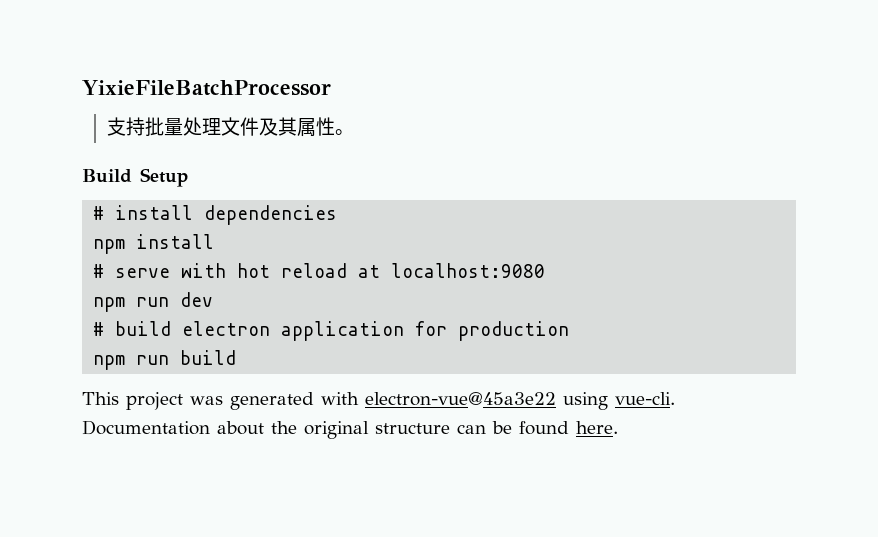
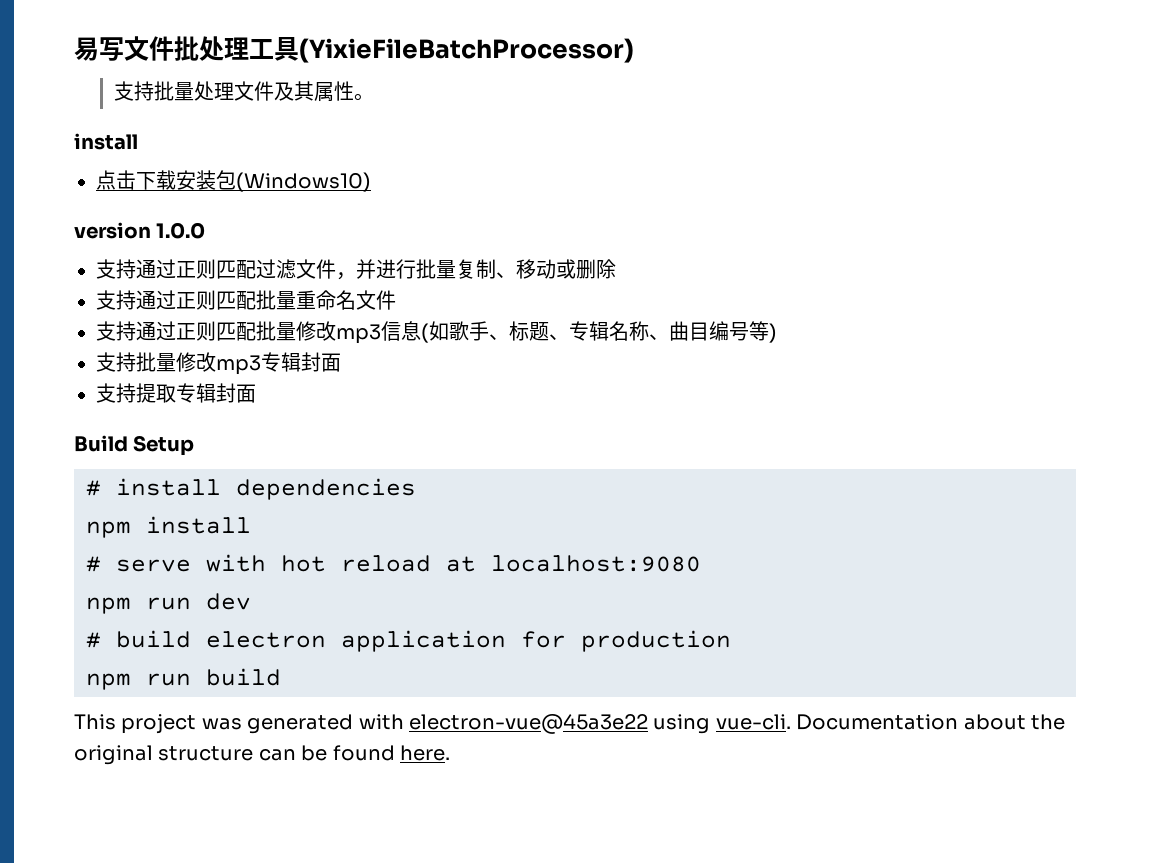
[82,80,331,96] YixieFileBatchProcessor -> [74,36,634,63] 易写文件批处理工具(YixieFileBatchProcessor)
(354, 132) none -> [74,133,138,150] [96,170,371,192] [74,222,206,239] [96,259,616,280] [96,290,396,310] [96,321,777,344] [96,352,341,375] [96,383,256,403] // install // 点击下载安装包(Windows10) // version 1.0.0 // 支持通过正则匹配过滤文件，并进行批量复制、移动或删除 // 支持通过正则匹配批量重命名文件 // 支持通过正则匹配批量修改mp3信息(如歌手、标题、专辑名称、曲目编号等) // 支持批量修改mp3专辑封面 // 支持提取专辑封面

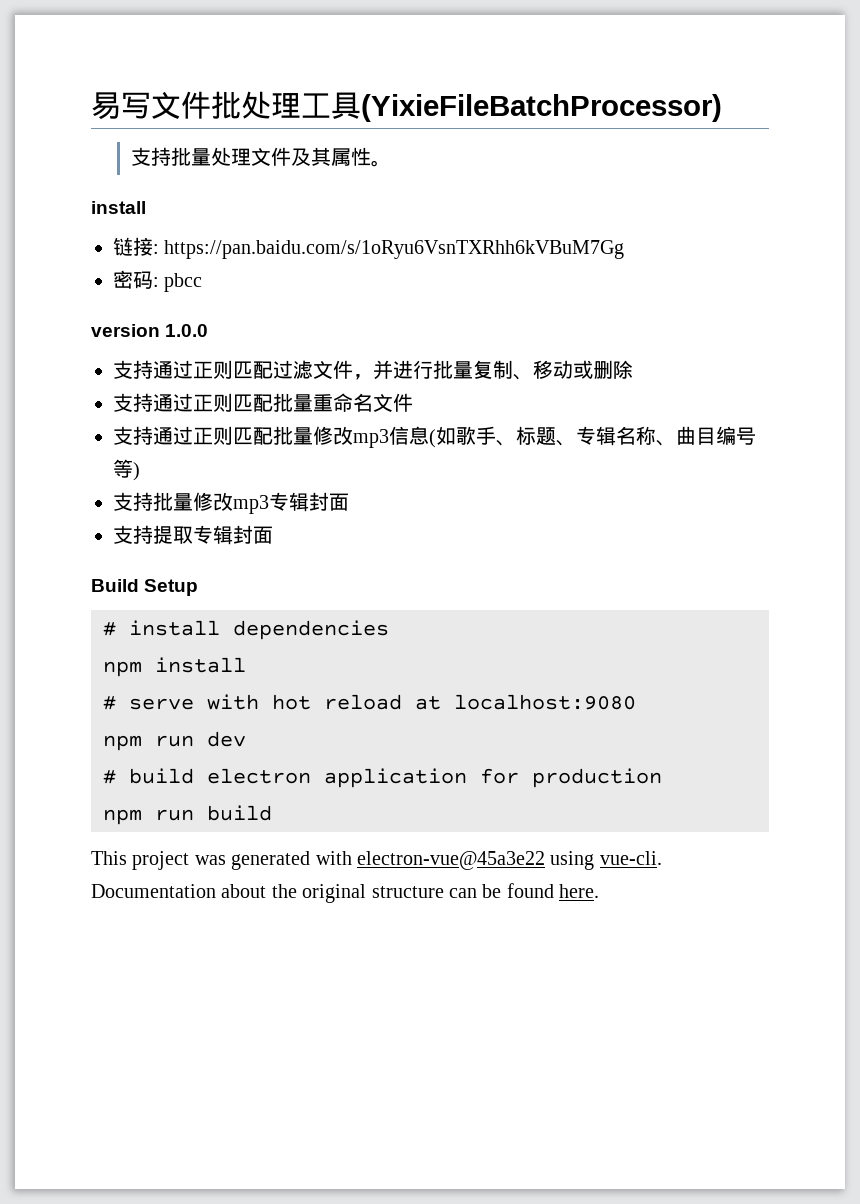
[96,170,371,192] 点击下载安装包(Windows10) -> [113,237,625,259] [113,270,203,292] 链接: https://pan.baidu.com/s/1oRyu6VsnTXRhh6kVBuM7Gg // 密码: pbcc

